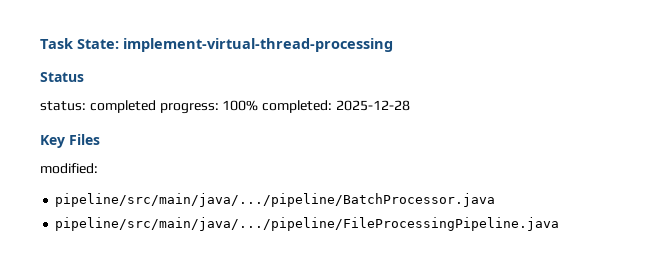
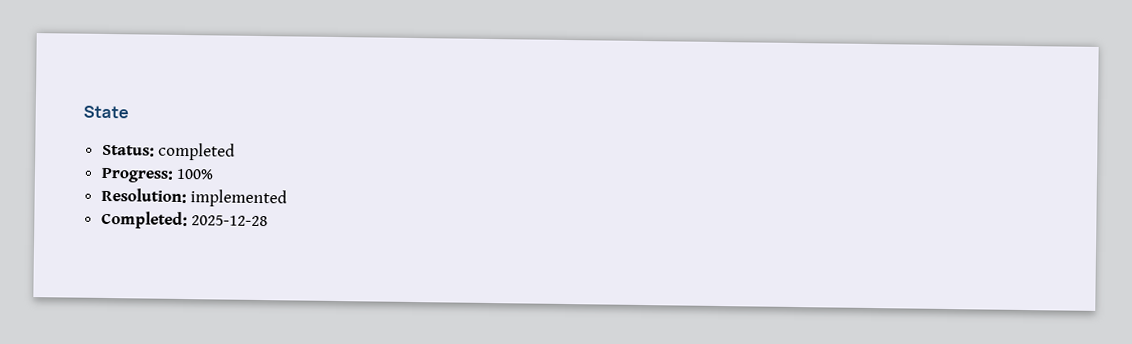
[40,38,393,52] [40,72,84,82] [40,100,410,114] [40,134,100,148] [40,163,98,174] [55,193,496,207] [55,217,560,231] Task State: implement-virtual-thread-processing // Status // status: completed progress: 100% completed: 2025-12-28 // Key Files // modified: // pipeline/src/main/java/.../pipeline/BatchProcessor.java // pipeline/src/main/java/.../pipeline/FileProcessingPipeline.java -> [83,105,129,119] [101,142,236,161] [100,167,215,183] [100,187,288,208] [100,210,269,230] State // Status: completed // Progress: 100% // Resolution: implemented // Completed: 2025-12-28

